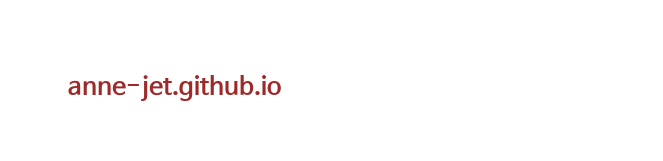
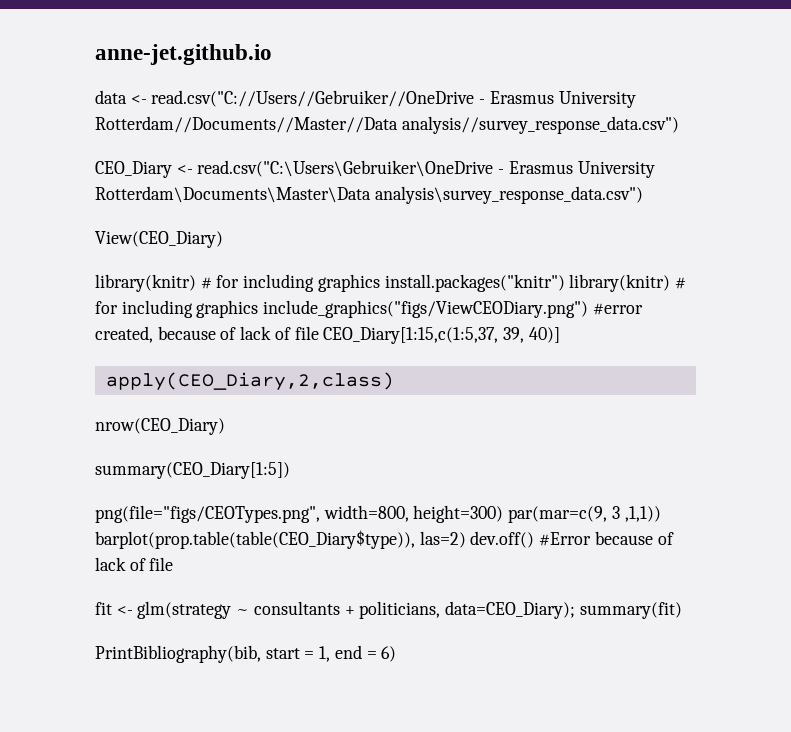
(281, 88) none -> [95,90,636,108] [95,116,679,134] [95,160,655,178] [95,186,643,204] [95,231,223,248] [95,274,687,292] [95,300,643,318] [95,326,560,344] [105,372,394,391] [95,418,225,435] [95,462,290,479] [95,505,661,523] [95,530,674,549] [95,557,174,571] [95,601,682,619] [95,645,397,663] // data <- read.csv("C://Users//Gebruiker//OneDrive - Erasmus University Rotterdam//Documents//Master//Data analysis//survey_response_data.csv") // CEO_Diary <- read.csv("C:\Users\Gebruiker\OneDrive - Erasmus University Rotterdam\Documents\Master\Data analysis\survey_response_data.csv") // View(CEO_Diary) // library(knitr) # for including graphics install.packages("knitr") library(knitr) # for including graphics include_graphics("figs/ViewCEODiary.png") #error created, because of lack of file CEO_Diary[1:15,c(1:5,37, 39, 40)] // apply(CEO_Diary,2,class) // nrow(CEO_Diary) // summary(CEO_Diary[1:5]) // png(file="figs/CEOTypes.png", width=800, height=300) par(mar=c(9, 3 ,1,1)) barplot(prop.table(table(CEO_Diary$type)), las=2) dev.off() #Error because of lack of file // fit <- glm(strategy ~ consultants + politicians, data=CEO_Diary); summary(fit) // PrintBibliography(bib, start = 1, end = 6)

